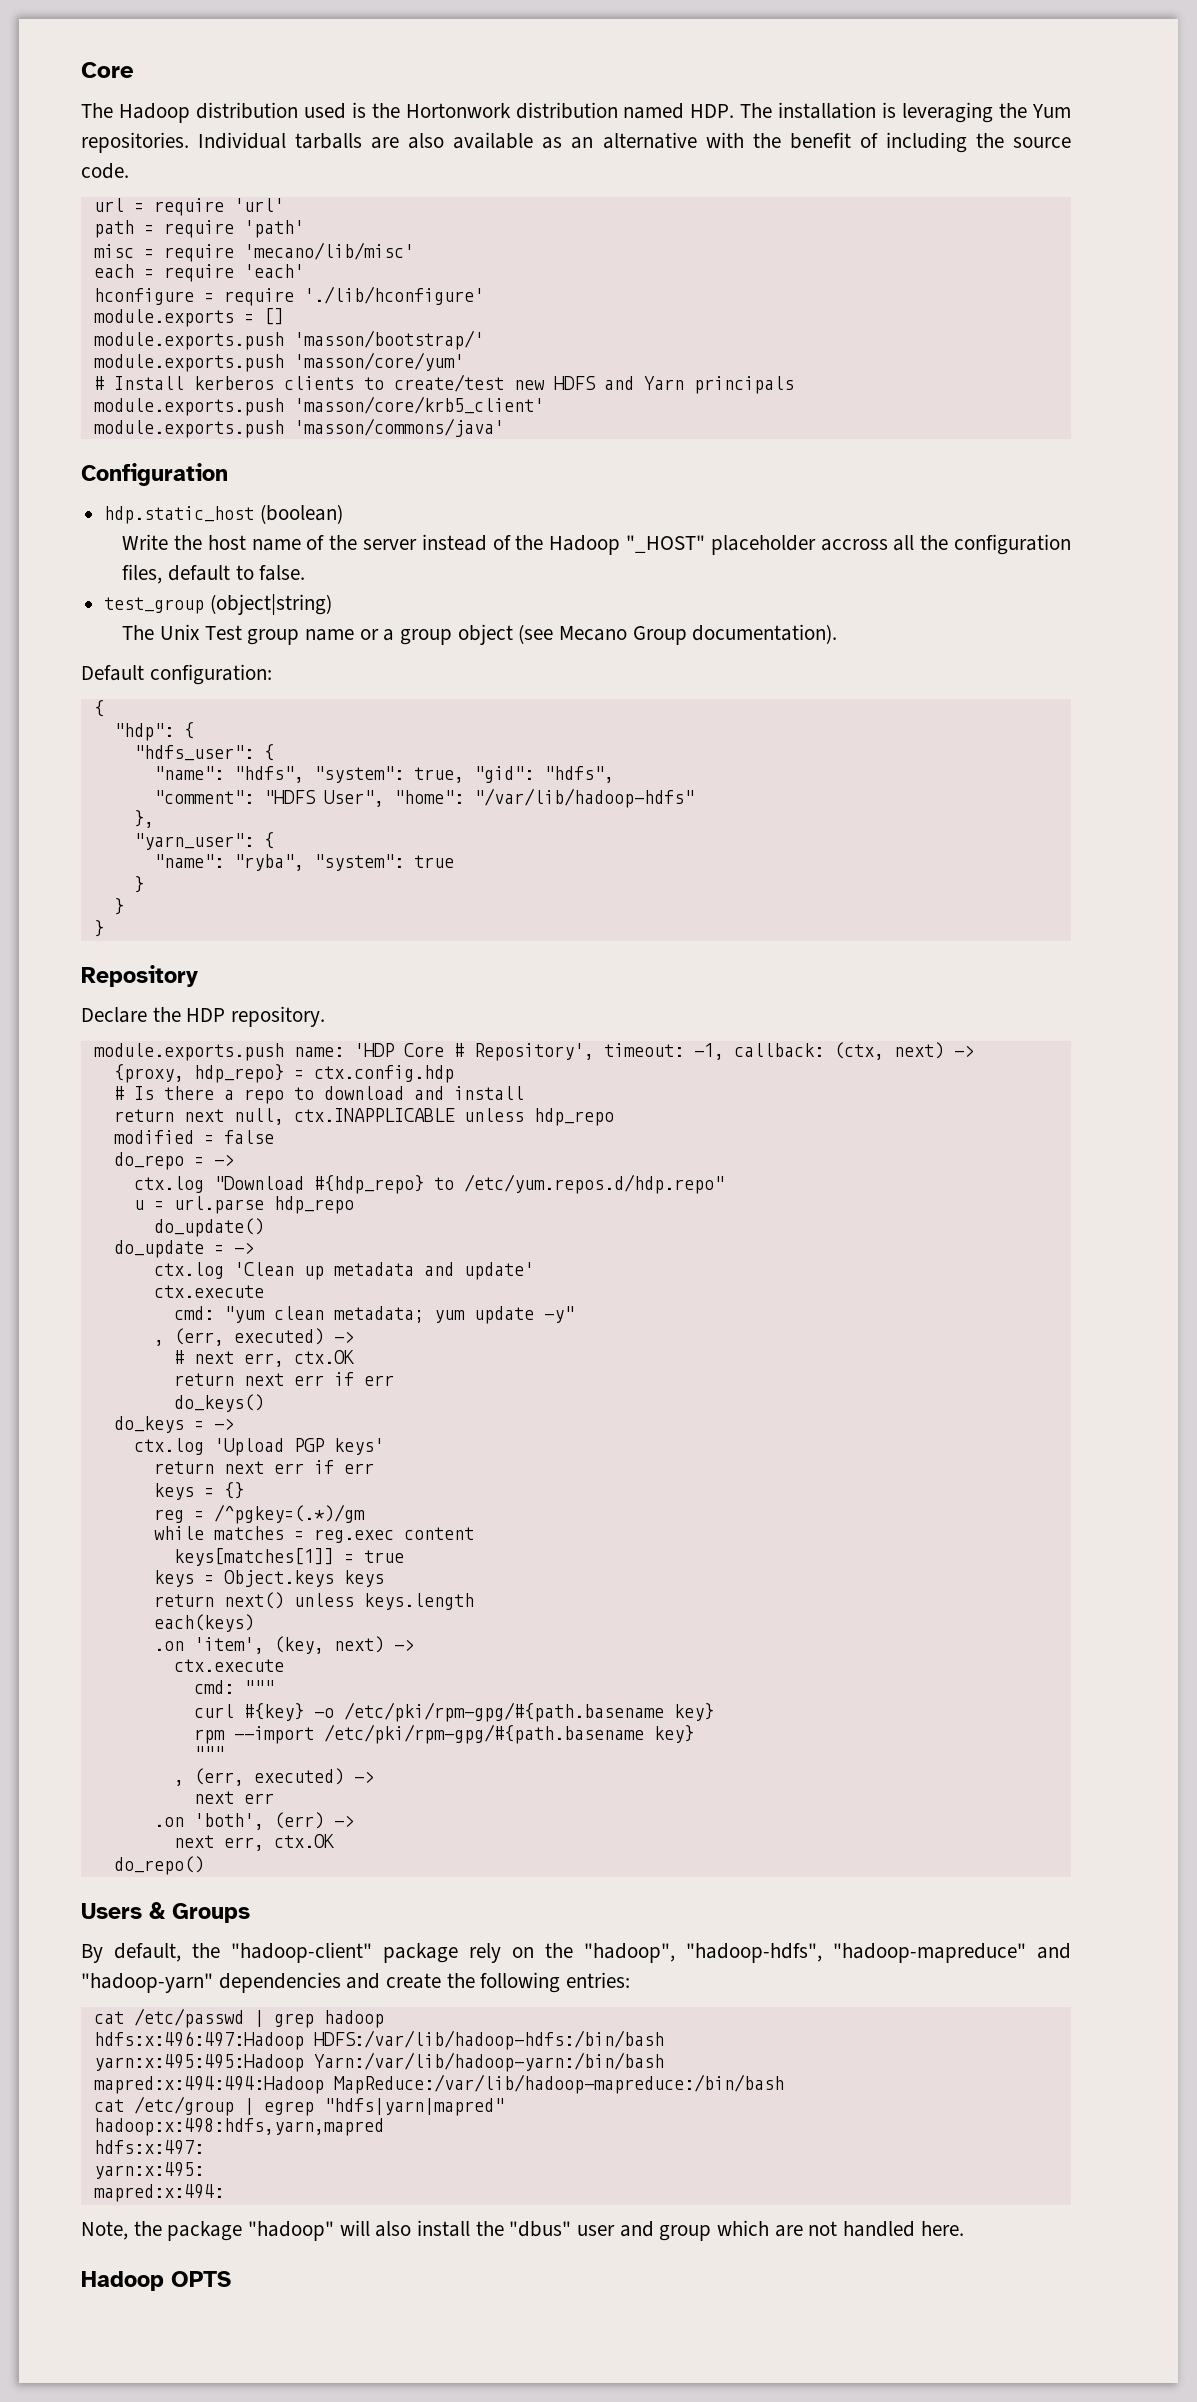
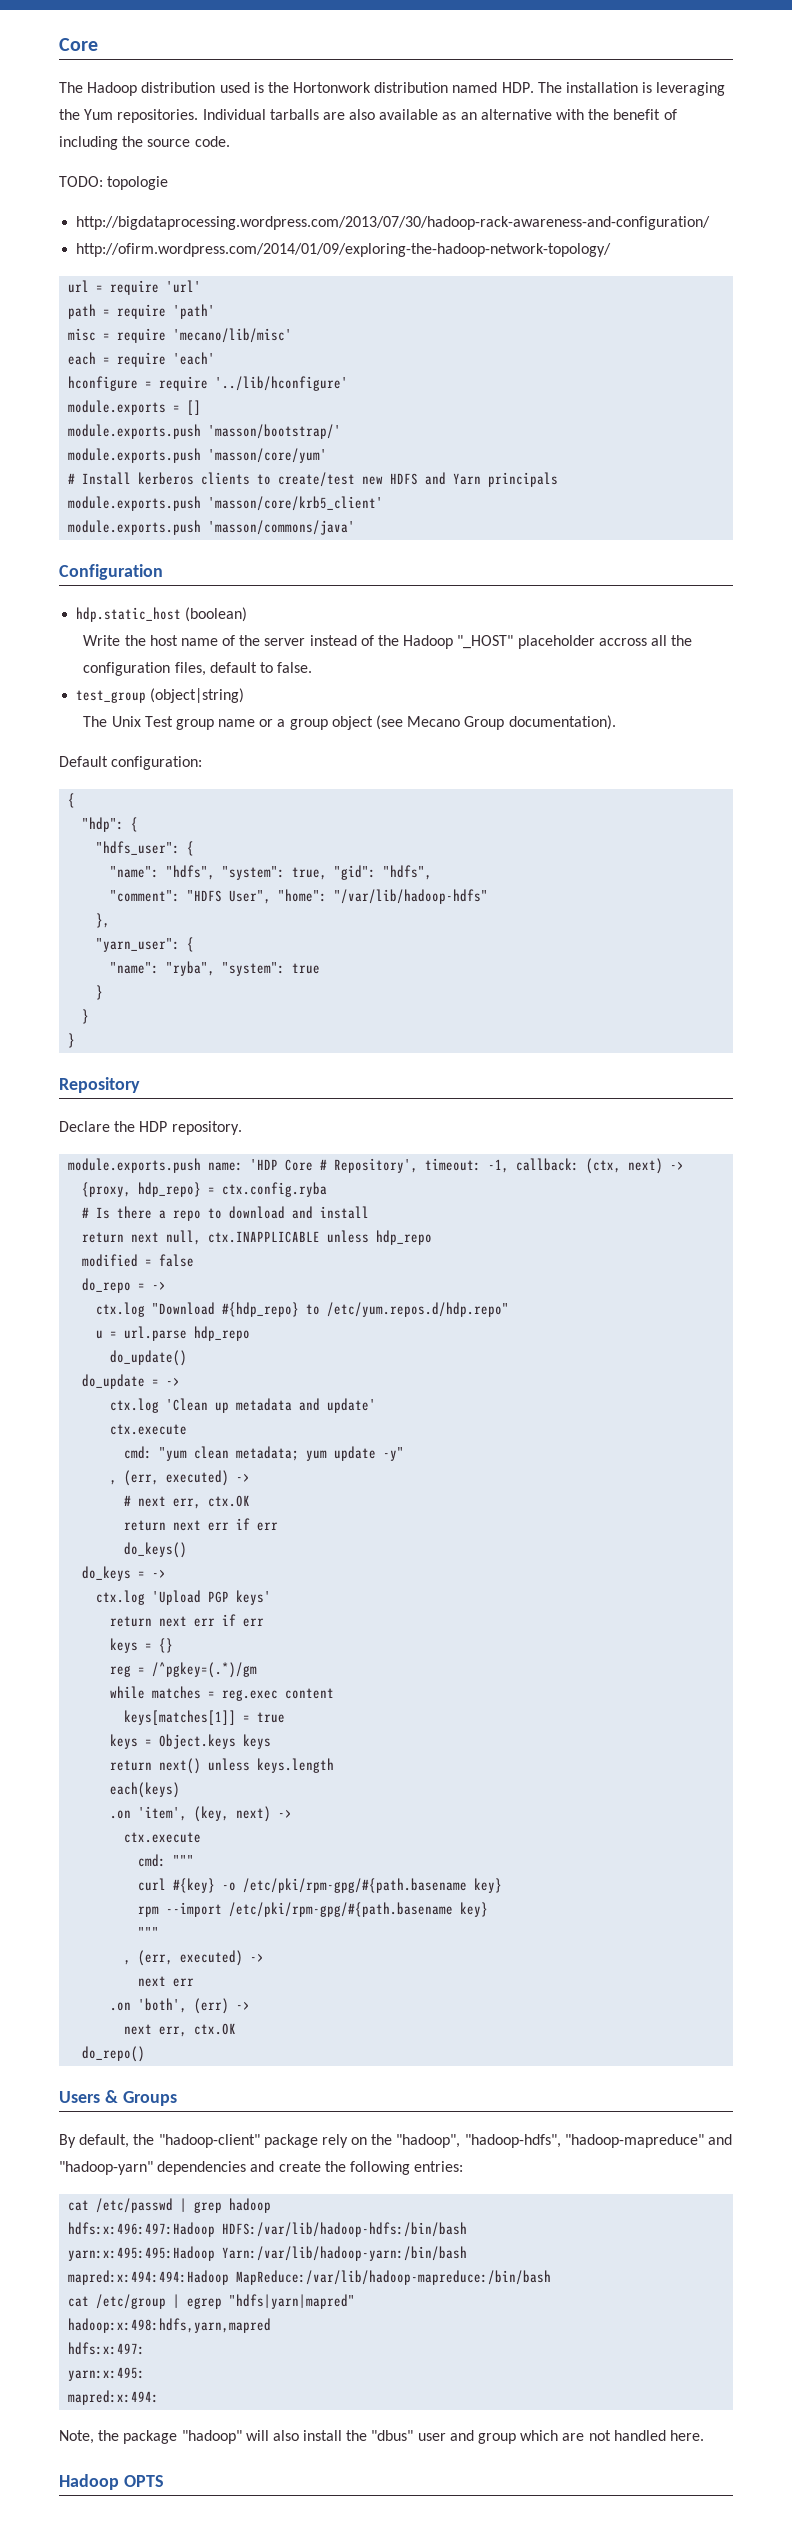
(129, 171) none -> [59,176,169,190] [76,216,711,230] [76,243,612,257] // TODO: topologie // http://bigdataprocessing.wordpress.com/2013/07/30/hadoop-rack-awareness-and-configuration/ // http://ofirm.wordpress.com/2014/01/09/exploring-the-hadoop-network-topology/
[303,286,484,305] './lib/hconfigure' -> [215,376,349,391] '../lib/hconfigure'
[313,1065,454,1083] ctx.config.hdp -> [222,1182,328,1197] ctx.config.ryba

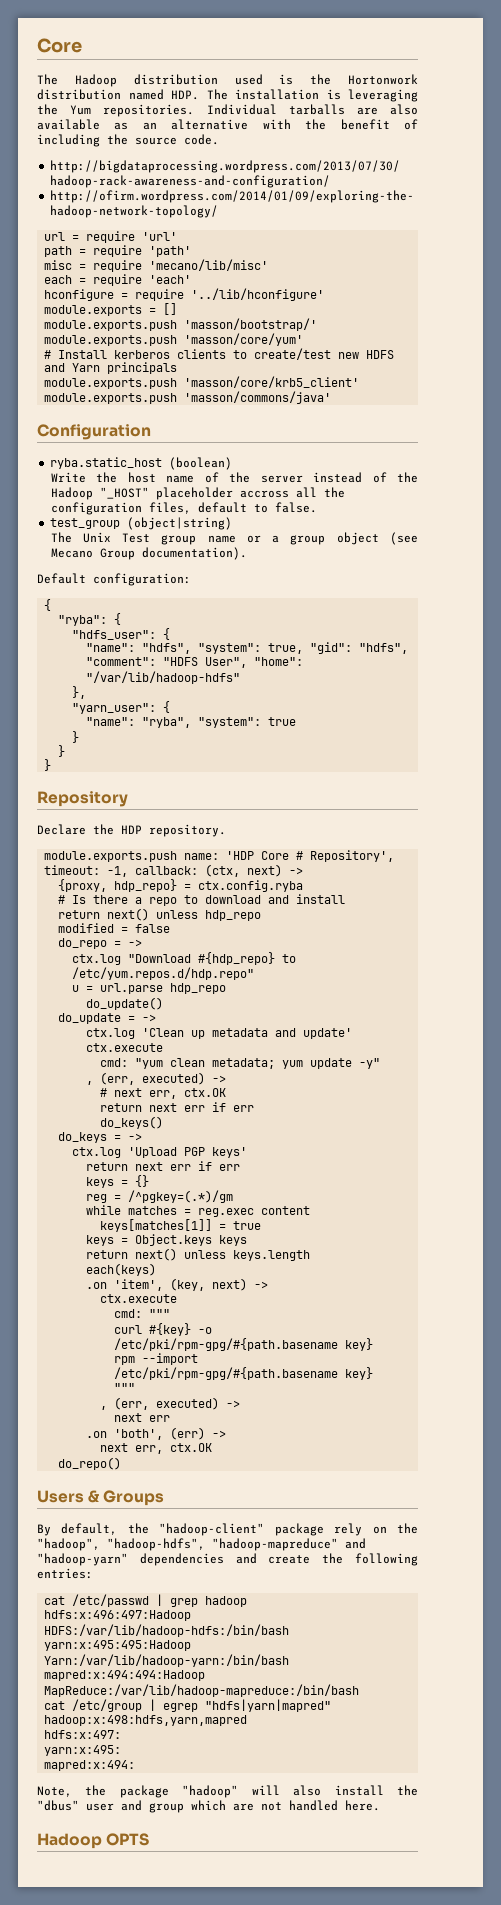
[59,176,169,190] // TODO: topologie -> (219, 139) none
[76,607,182,622] hdp.static_host -> [50,457,163,469] ryba.static_host
[82,817,125,832] "hdp": -> [58,615,108,626] "ryba":
[131,1230,321,1245] next null, ctx.INAPPLICABLE -> [107,908,150,921] next()

